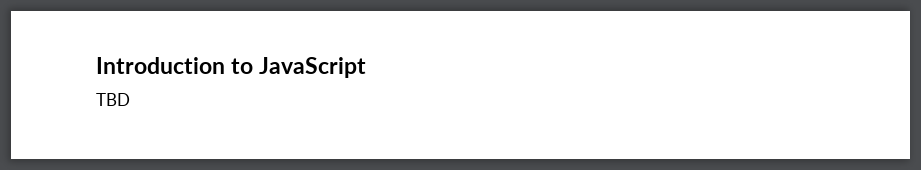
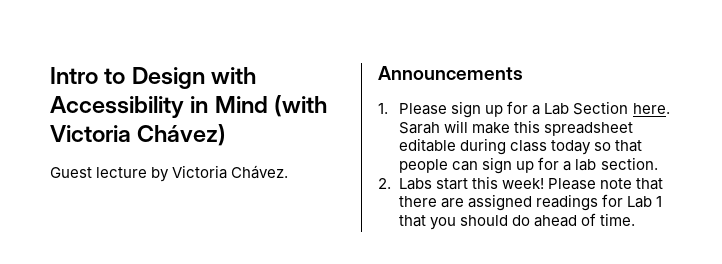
[96,57,367,78] [96,93,130,106] Introduction to JavaScript // TBD -> [50,67,257,89] [50,95,328,118] [50,124,227,146] [50,165,289,182] [378,66,523,80] [378,101,670,118] [399,120,634,136] [399,138,643,155] [399,157,658,174] [378,176,664,190] [399,194,663,211] [399,213,636,230] Intro to Design with Accessibility in Mind (with Victoria Chávez) // Guest lecture by Victoria Chávez. // Announcements // 1. Please sign up for a Lab Section here. Sarah will make this spreadsheet editable during class today so that people can sign up for a lab section. // 2. Labs start this week! Please note that there are assigned readings for Lab 1 that you should do ahead of time.

